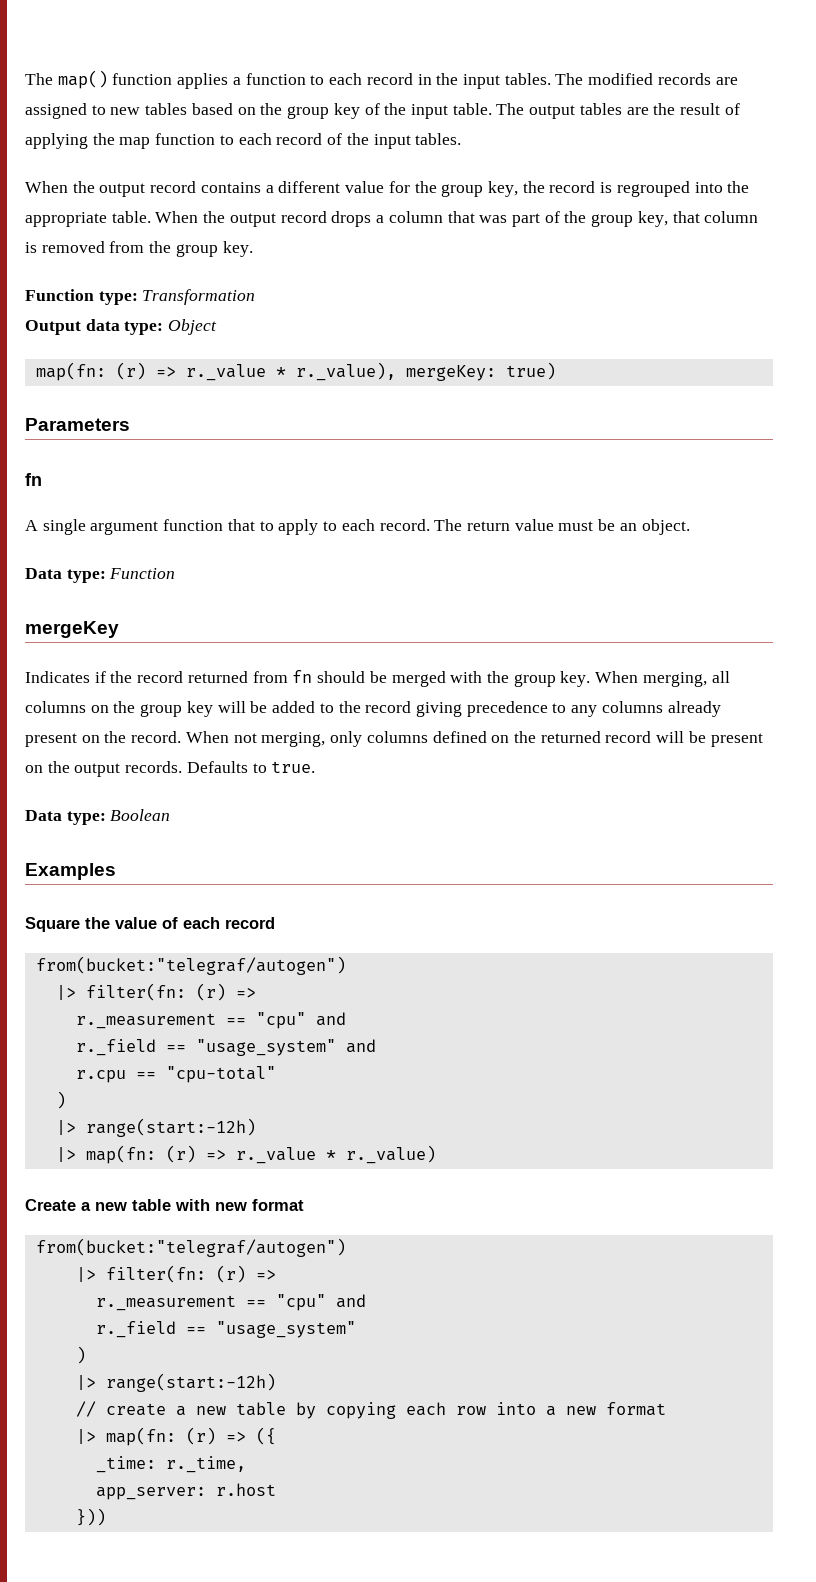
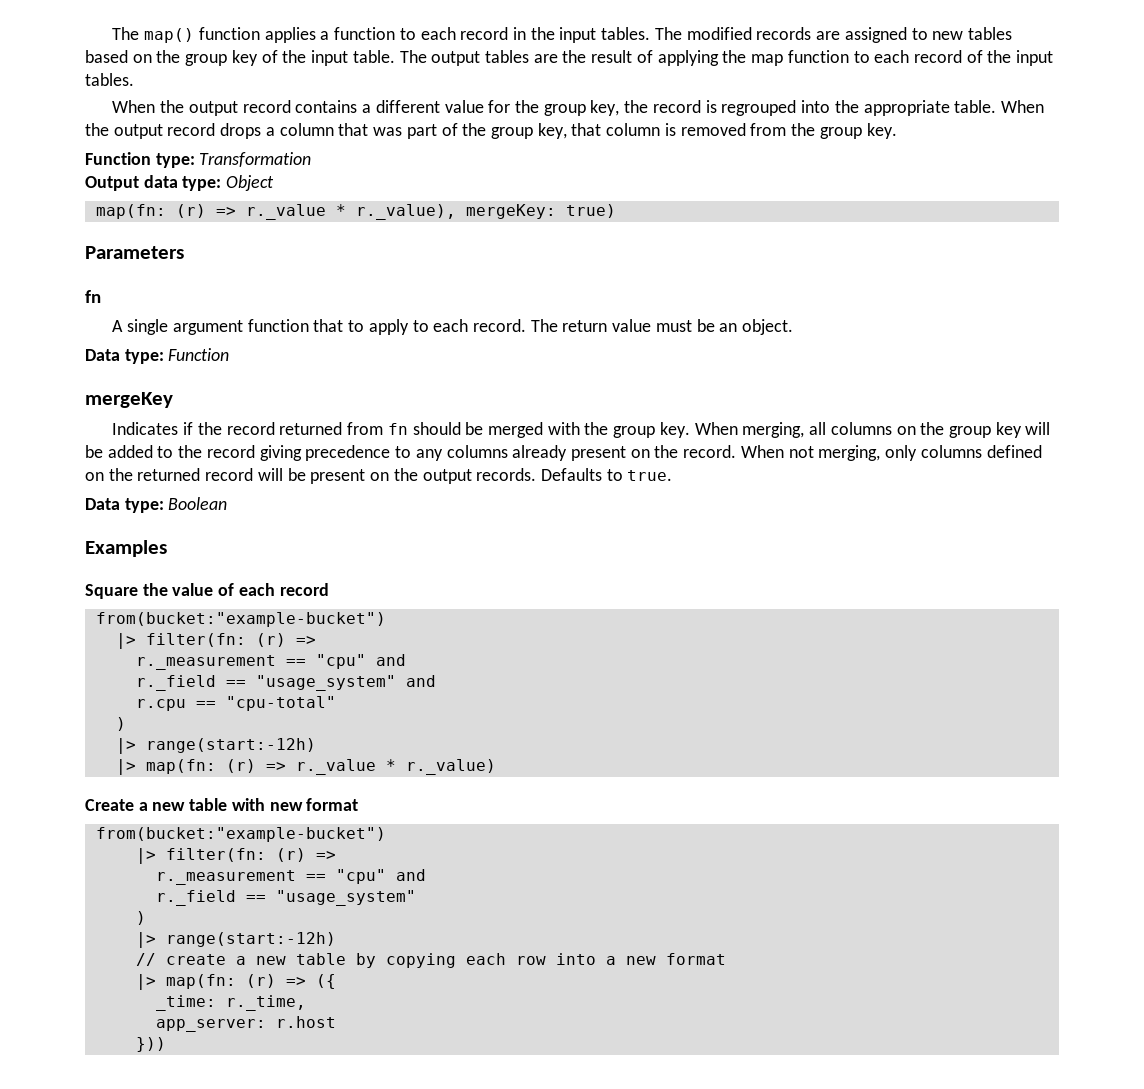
[35,956,346,975] from(bucket:"telegraf/autogen") -> [95,612,386,627] from(bucket:"example-bucket")
[35,1238,346,1257] from(bucket:"telegraf/autogen") -> [95,827,386,842] from(bucket:"example-bucket")

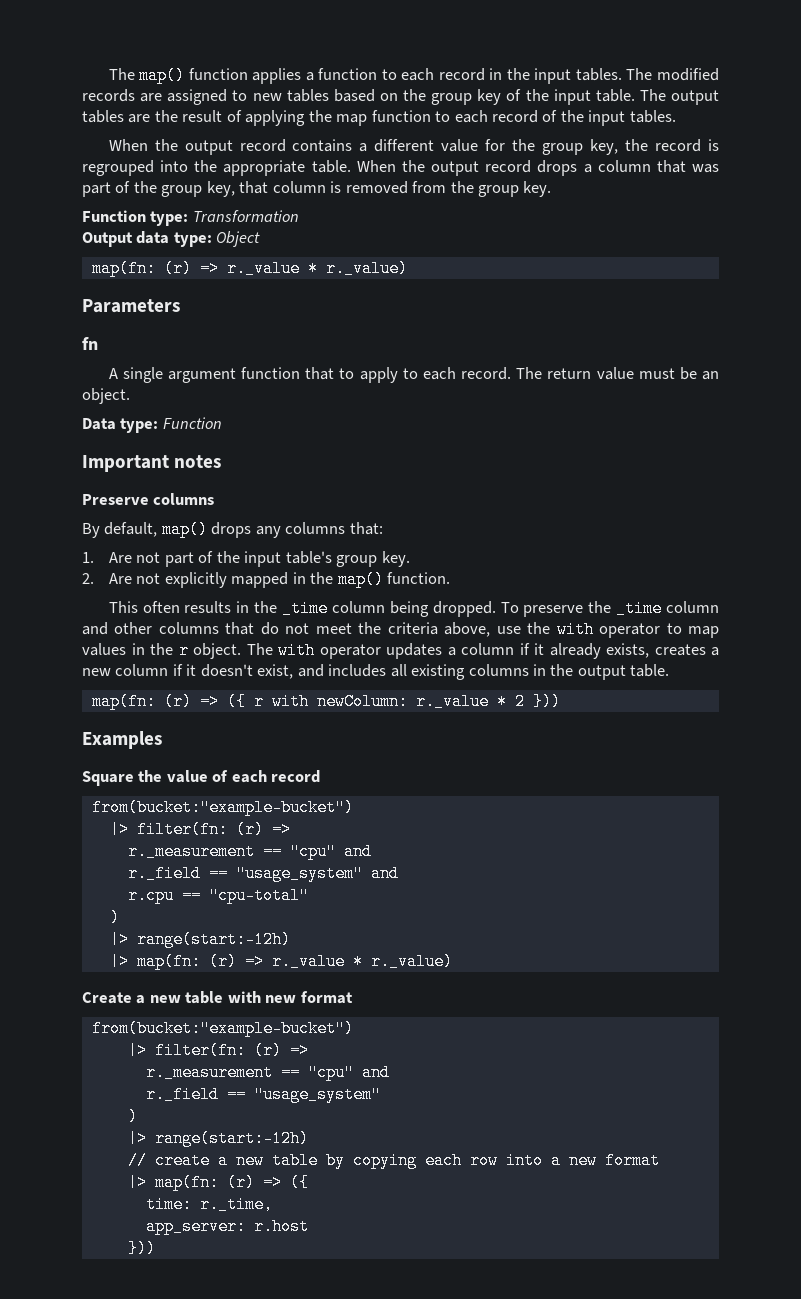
[355,204,616,220] r._value), mergeKey: true) -> [325,260,408,277] r._value)
[85,392,173,408] [112,422,1051,438] [85,445,1042,461] [85,468,673,484] [85,497,228,513] mergeKey // Indicates if the record returned from fn should be merged with the group key. When merging, all columns on the group key will be added to the record giving precedence to any columns already present on the record. When not merging, only columns defined on the returned record will be present on the output records. Defaults to true. // Data type: Boolean -> [82,455,222,472] [82,493,215,505] [82,521,383,538] [82,551,410,567] [82,571,451,588] [108,600,719,617] [82,621,720,638] [82,642,719,659] [82,664,670,680] [91,693,561,710] Important notes // Preserve columns // By default, map() drops any columns that: // 1. Are not part of the input table's group key. // 2. Are not explicitly mapped in the map() function. // This often results in the _time column being dropped. To preserve the _time column and other columns that do not meet the criteria above, use the with operator to map values in the r object. The with operator updates a column if it already exists, creates a new column if it doesn't exist, and includes all existing columns in the output table. // map(fn: (r) => ({ r with newColumn: r._value * 2 }))
[155,995,216,1011] _time: -> [145,1196,192,1213] time:

